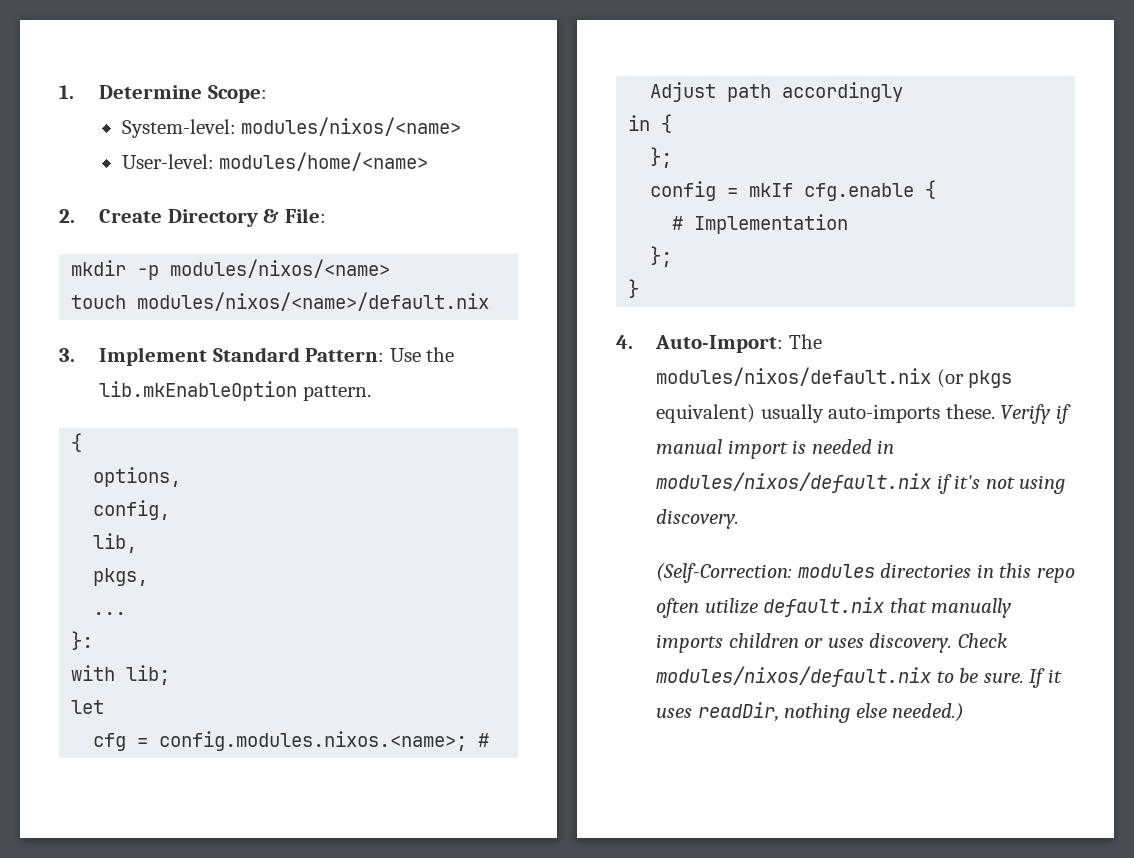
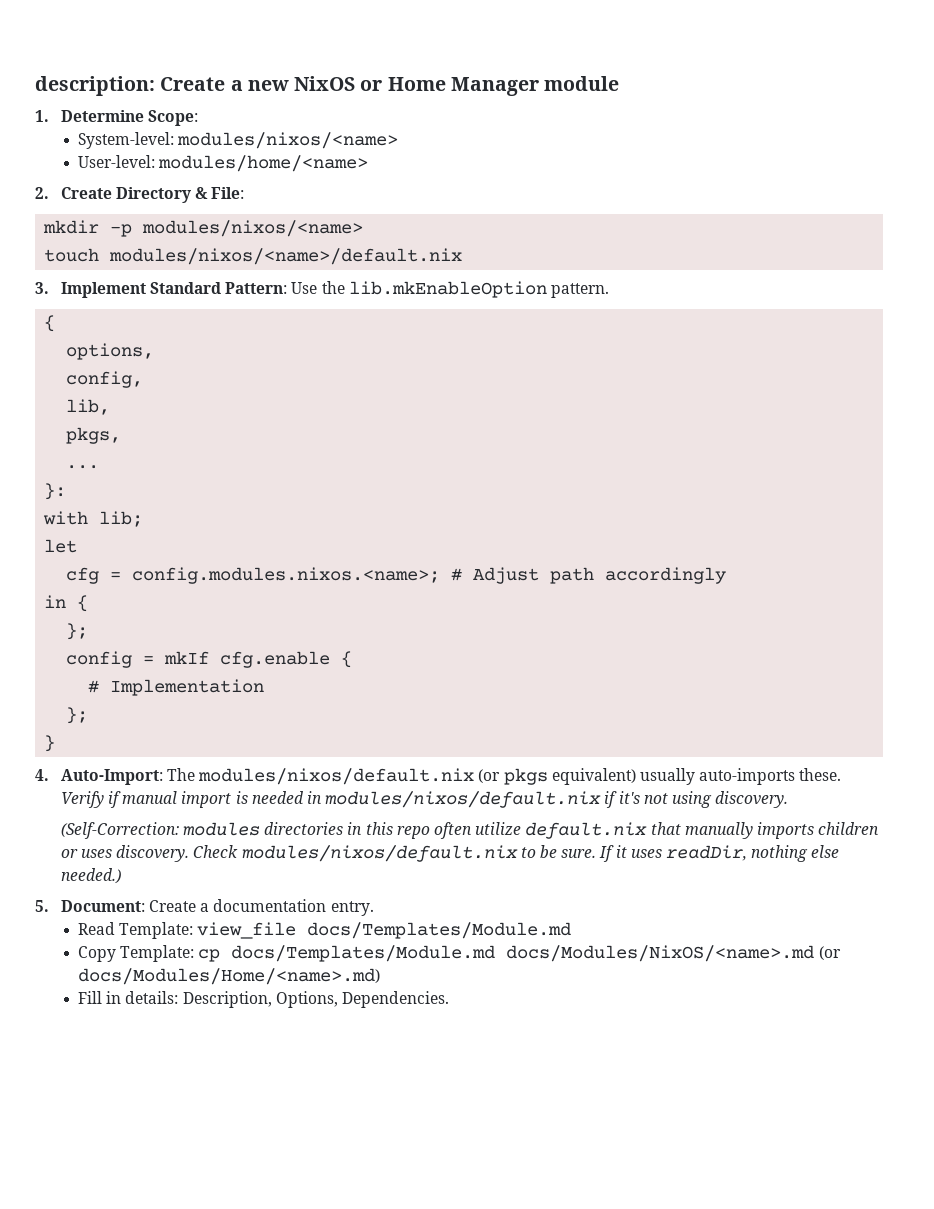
(59, 92) none -> [35,76,620,96] description: Create a new NixOS or Home Manager module //
(965, 712) none -> [35,899,374,916] [77,922,572,939] [77,945,841,962] [77,968,380,985] [77,991,449,1008] // 5. Document: Create a documentation entry. // Read Template: view_file docs/Templates/Module.md // Copy Template: cp docs/Templates/Module.md docs/Modules/NixOS/<name>.md (or docs/Modules/Home/<name>.md) // Fill in details: Description, Options, Dependencies.

